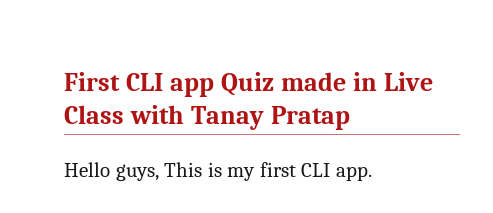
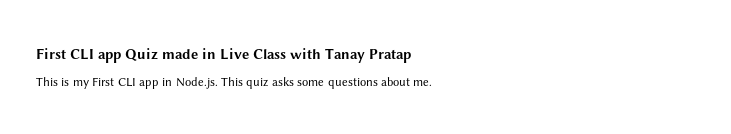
[64,162,159,181] Hello guys, -> (411, 56) none
[259,162,372,181] first CLI app. -> [92,77,433,89] First CLI app in Node.js. This quiz asks some questions about me.

